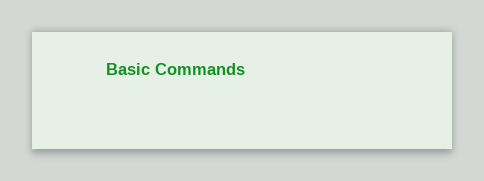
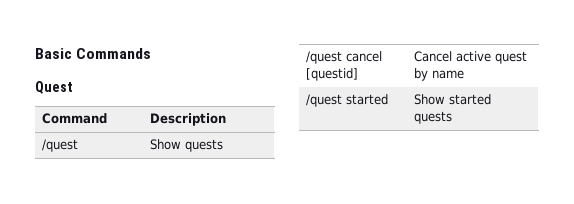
(245, 69) none -> [35,81,73,94] [42,113,108,124] [150,113,227,126] [42,139,79,152] [150,139,224,152] [306,51,383,64] [306,68,359,81] [414,51,528,64] [414,68,465,81] [306,94,389,107] [414,94,492,105] [414,111,453,124] // Quest // Command | Description // /quest | Show quests // /quest cancel [questid] | Cancel active quest by name // /quest started | Show started quests

